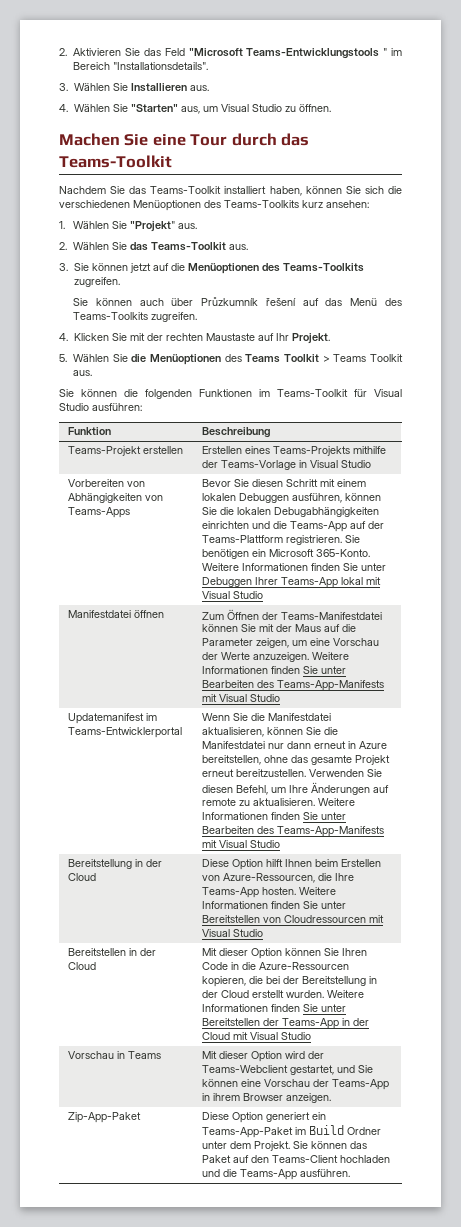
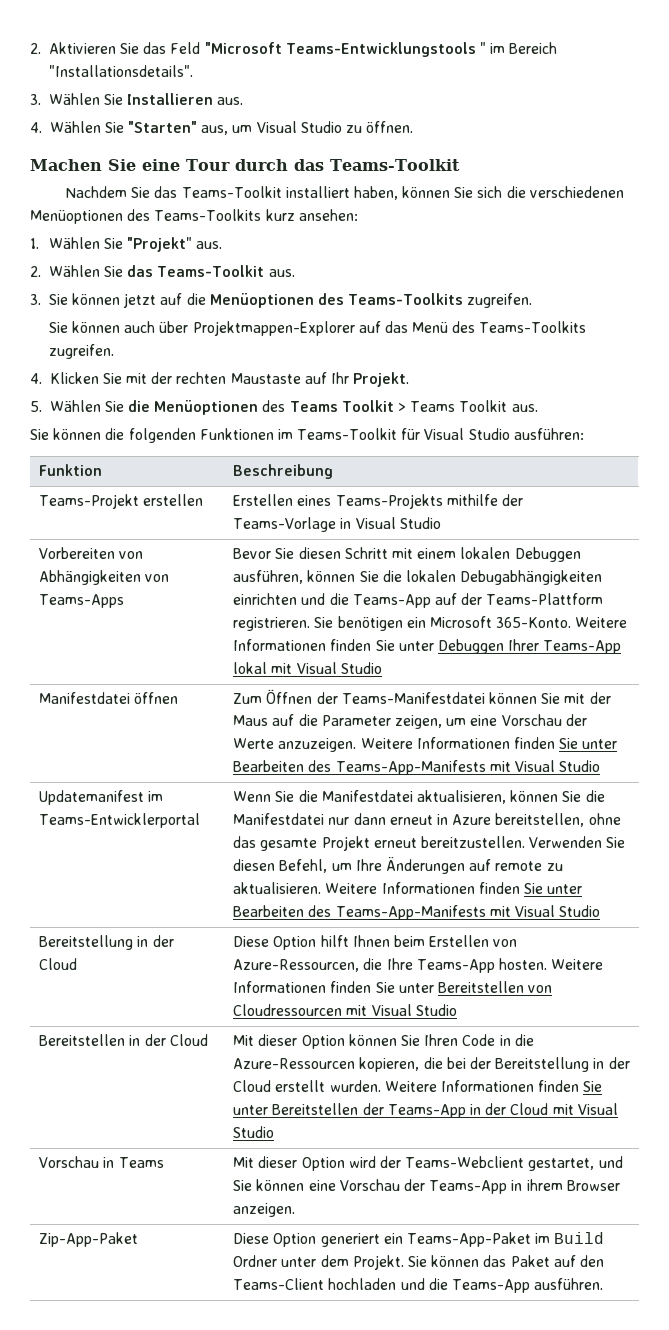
[201,297,296,306] Průzkumník řešení -> [192,321,355,336] Projektmappen-Explorer

